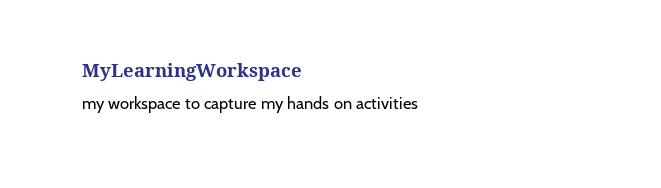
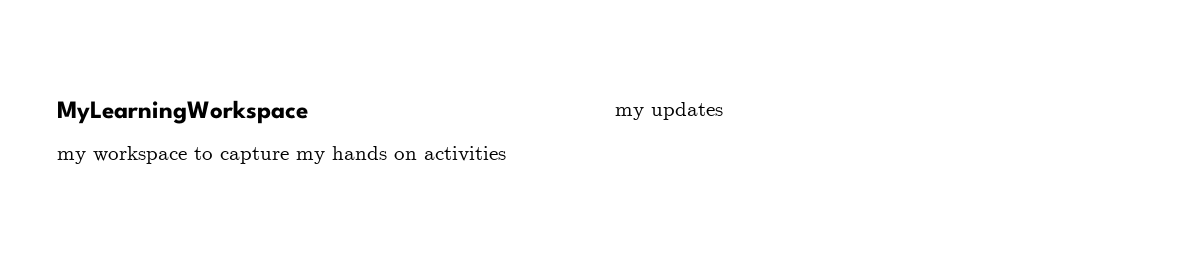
(419, 103) none -> [615,102,723,120] // my updates

